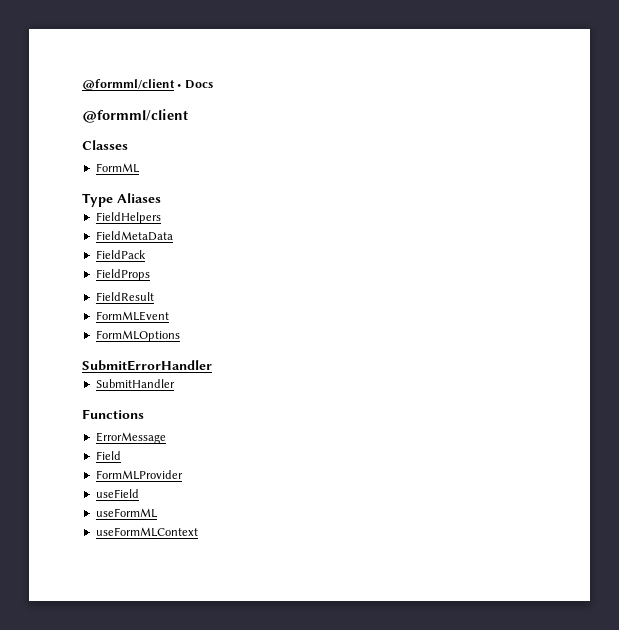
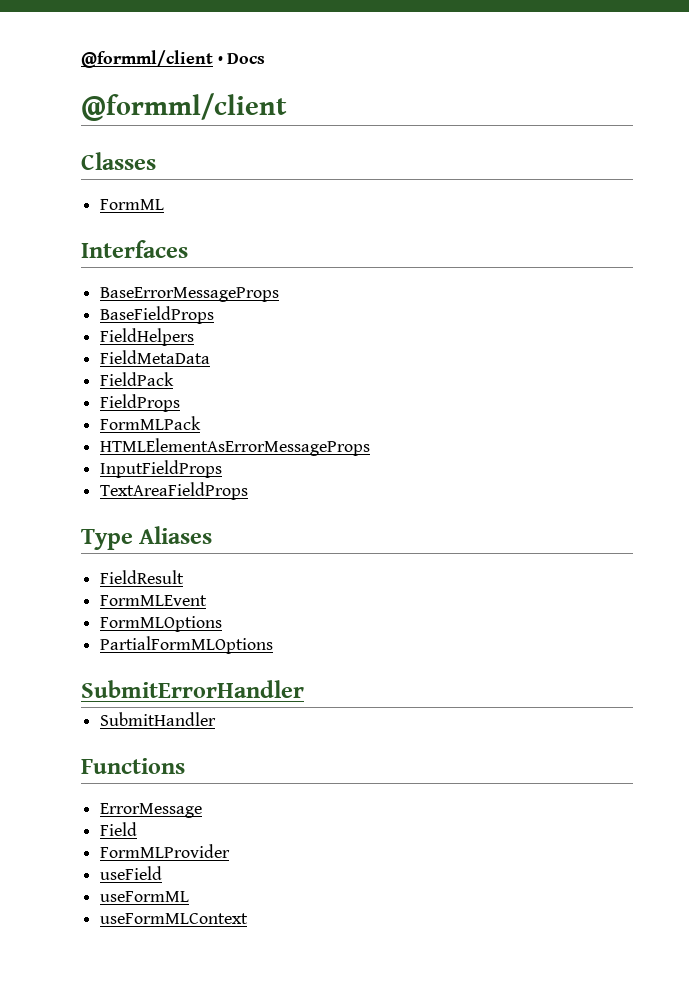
[82,193,161,207] Type Aliases -> [81,240,188,258] [100,287,280,302] [100,306,215,324] Interfaces // BaseErrorMessageProps // BaseFieldProps
(150, 275) none -> [100,416,202,430] [100,438,371,456] [100,460,223,478] [100,482,249,500] [81,526,213,550] // FormMLPack // HTMLElementAsErrorMessageProps // InputFieldProps // TextAreaFieldProps // Type Aliases
(180, 336) none -> [100,636,274,654] // PartialFormMLOptions

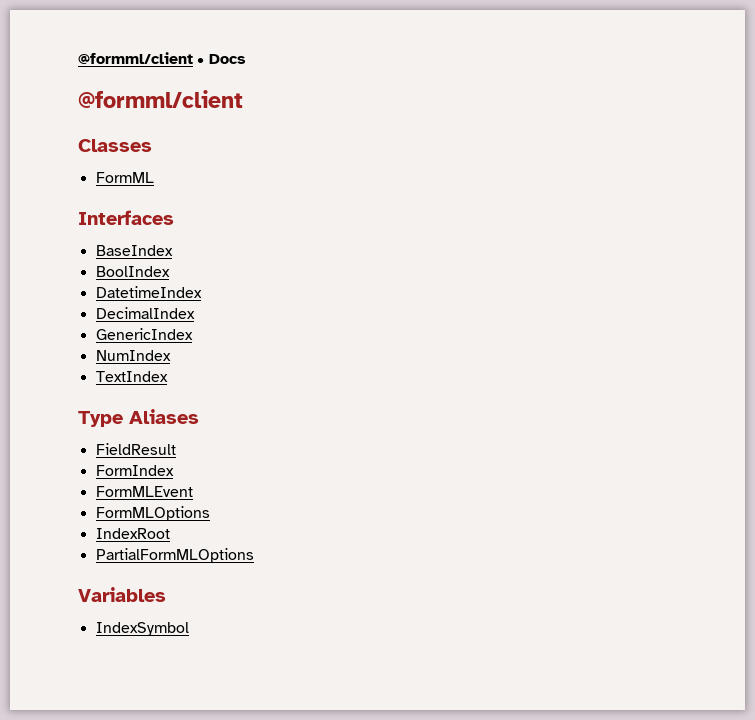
[100,287,280,302] [100,306,215,324] [100,328,195,346] [100,350,211,364] [100,372,175,386] [100,394,181,412] [100,416,202,430] [100,438,371,456] [100,460,223,478] [100,482,249,500] BaseErrorMessageProps // BaseFieldProps // FieldHelpers // FieldMetaData // FieldPack // FieldProps // FormMLPack // HTMLElementAsErrorMessageProps // InputFieldProps // TextAreaFieldProps -> [95,245,173,256] [95,266,170,277] [95,286,202,298] [95,307,195,319] [95,328,193,340] [95,350,171,361] [95,371,168,382] BaseIndex // BoolIndex // DatetimeIndex // DecimalIndex // GenericIndex // NumIndex // TextIndex
(185, 577) none -> [95,465,174,476] // FormIndex
(223, 624) none -> [95,528,170,539] // IndexRoot
[81,680,304,698] [100,712,217,726] [81,758,185,774] [100,803,203,818] [100,822,138,836] [100,844,231,858] [100,866,163,880] [100,891,190,902] [100,913,249,924] SubmitErrorHandler // SubmitHandler // Functions // ErrorMessage // Field // FormMLProvider // useField // useFormML // useFormMLContext -> [78,587,166,602] [95,622,189,636] Variables // IndexSymbol

